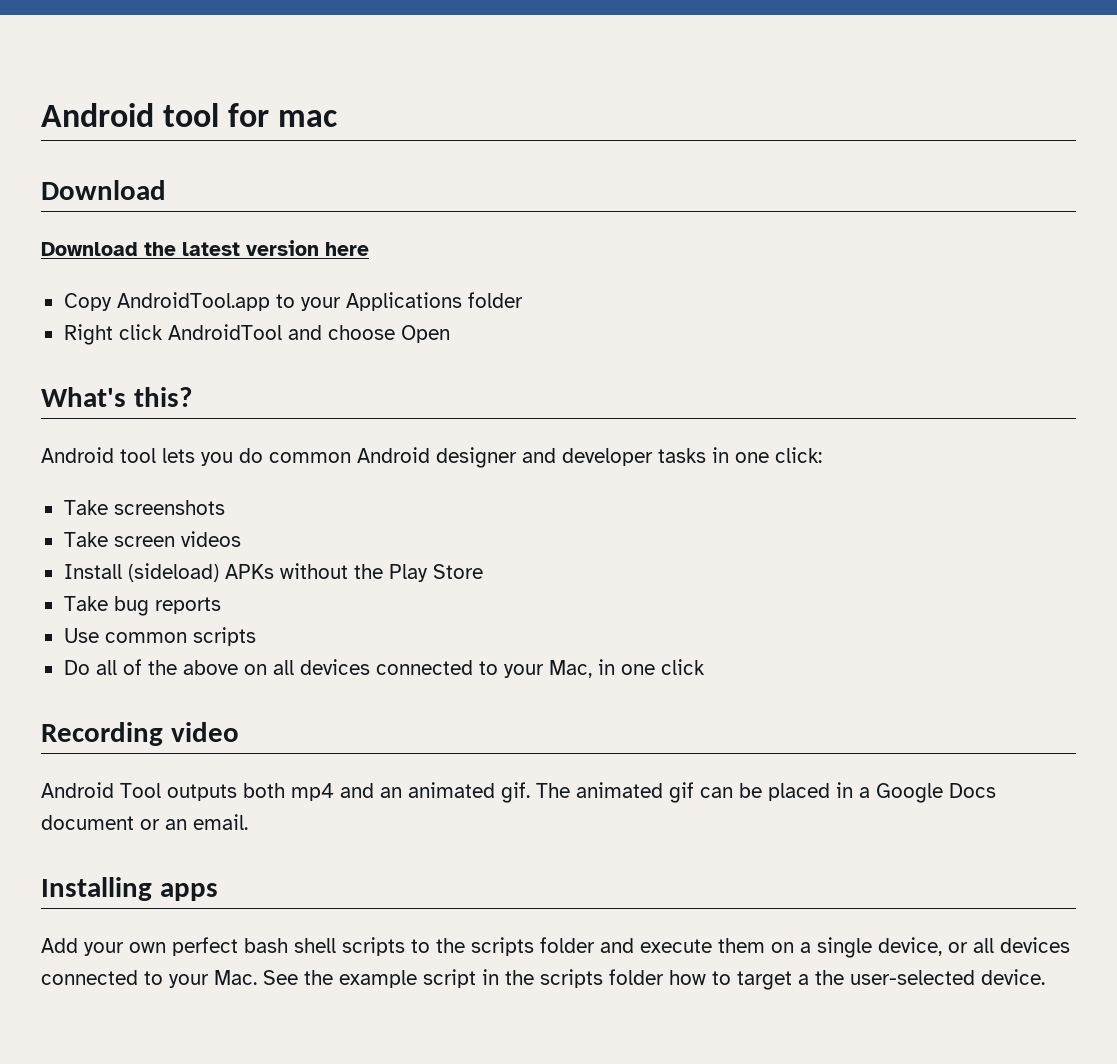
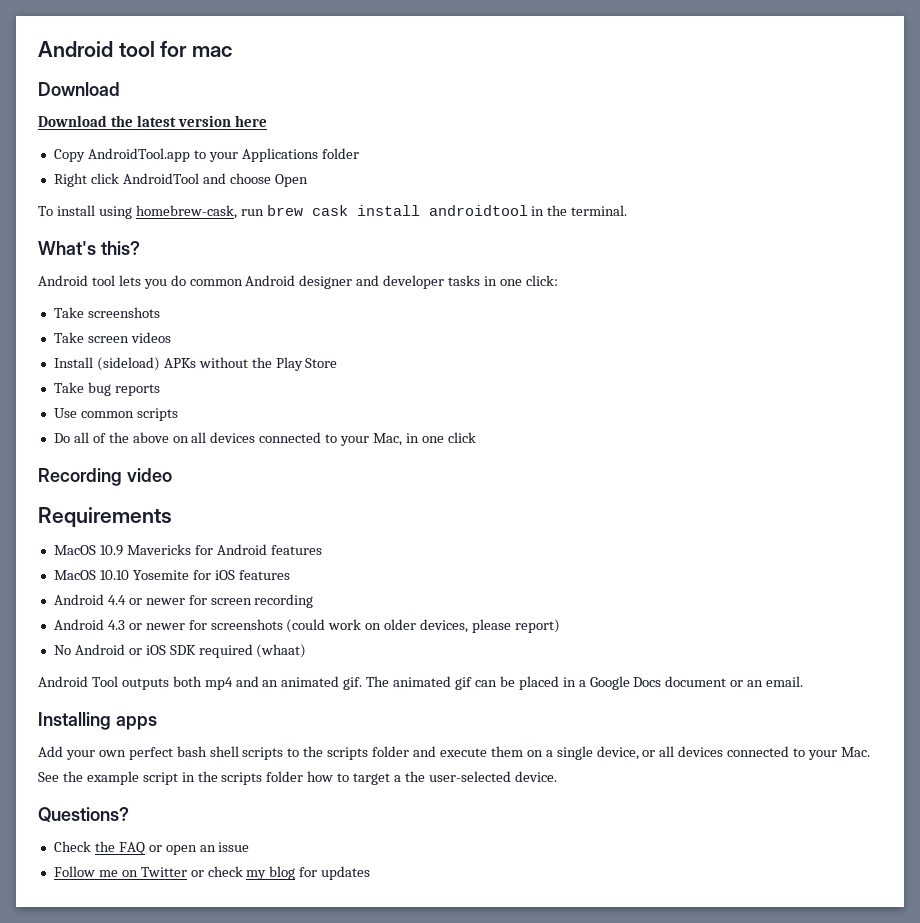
(450, 334) none -> [38,205,628,219] // To install using homebrew-cask, run brew cask install androidtool in the terminal.
(239, 732) none -> [38,507,172,528] [53,544,322,556] [53,570,290,580] [53,594,314,608] [53,619,560,633] [53,644,307,658] // Requirements // MacOS 10.9 Mavericks for Android features // MacOS 10.10 Yosemite for iOS features // Android 4.4 or newer for screen recording // Android 4.3 or newer for screenshots (could work on older devices, please report) // No Android or iOS SDK required (whaat)
(1045, 977) none -> [38,807,129,822] [53,841,250,855] [53,866,371,880] // Questions? // Check the FAQ or open an issue // Follow me on Twitter or check my blog for updates

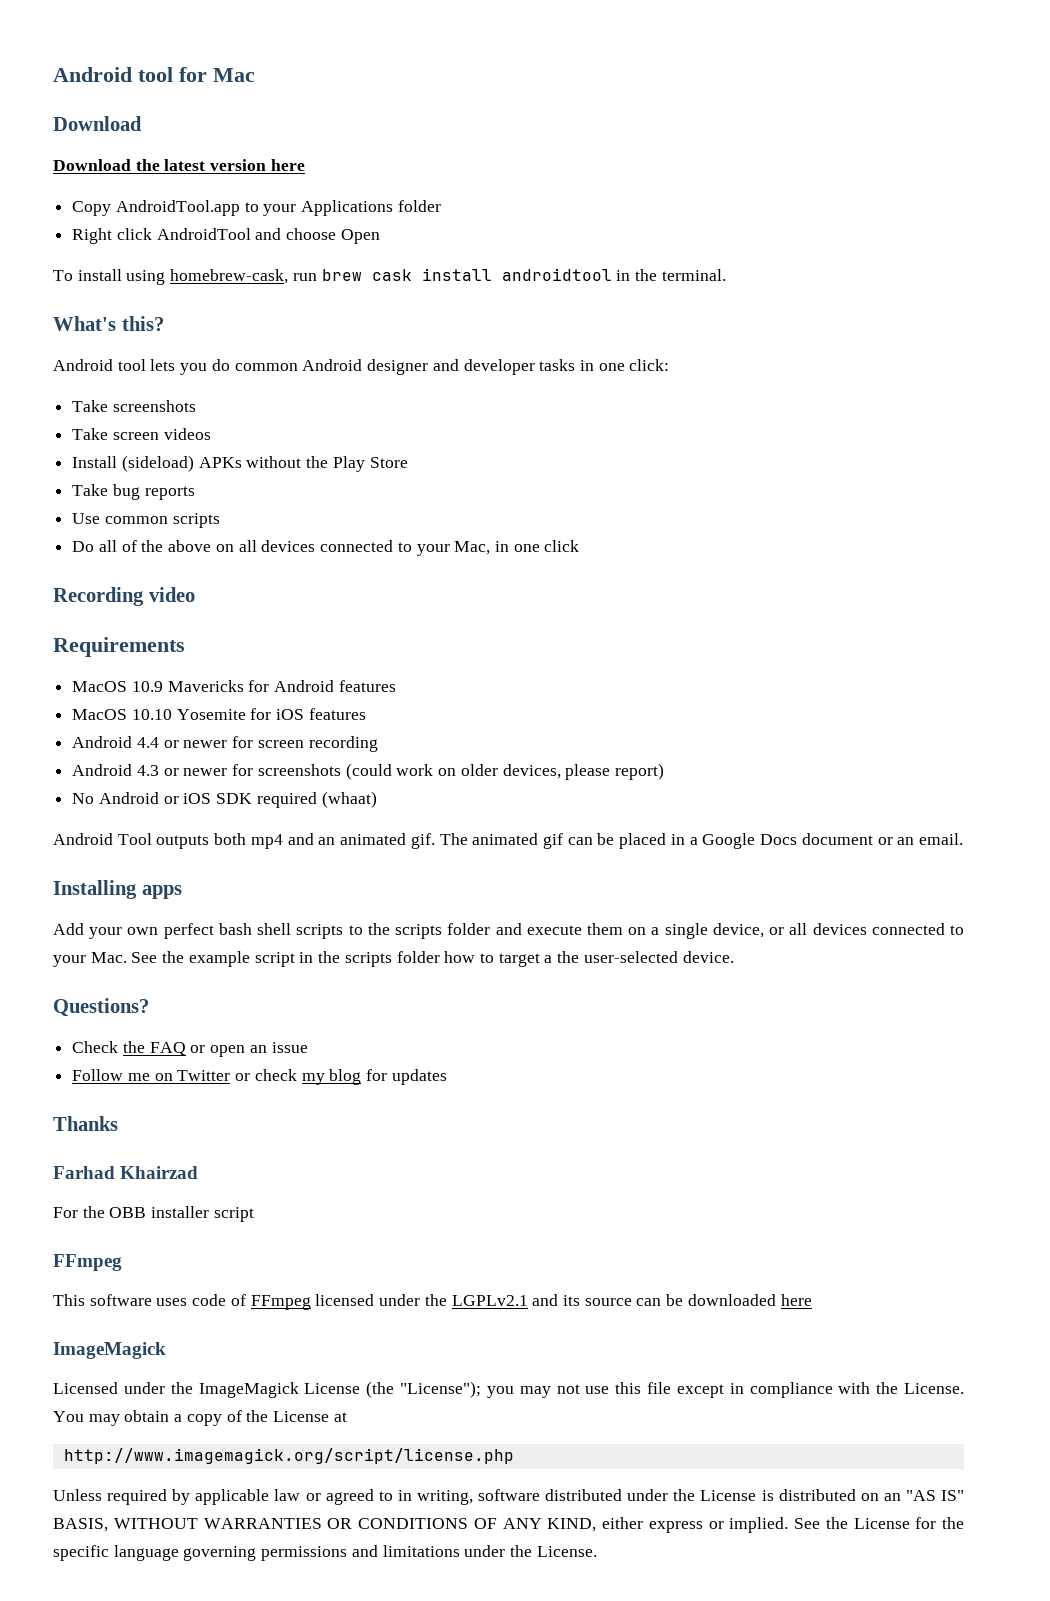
[192,46,233,57] mac -> [213,68,255,82] Mac
(371, 873) none -> [53,1116,118,1131] [53,1166,199,1179] [53,1206,254,1222] [53,1254,122,1271] [53,1294,812,1310] [53,1342,166,1359] [53,1381,965,1398] [53,1410,347,1426] [63,1448,514,1464] [53,1489,965,1505] [53,1517,964,1533] [53,1545,597,1561] // Thanks // Farhad Khairzad // For the OBB installer script // FFmpeg // This software uses code of FFmpeg licensed under the LGPLv2.1 and its source can be downloaded here // ImageMagick // Licensed under the ImageMagick License (the "License"); you may not use this file except in compliance with the License. You may obtain a copy of the License at // http://www.imagemagick.org/script/license.php // Unless required by applicable law or agreed to in writing, software distributed under the License is distributed on an "AS IS" BASIS, WITHOUT WARRANTIES OR CONDITIONS OF ANY KIND, either express or implied. See the License for the specific language governing permissions and limitations under the License.

